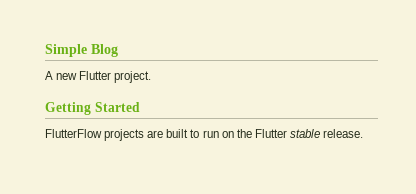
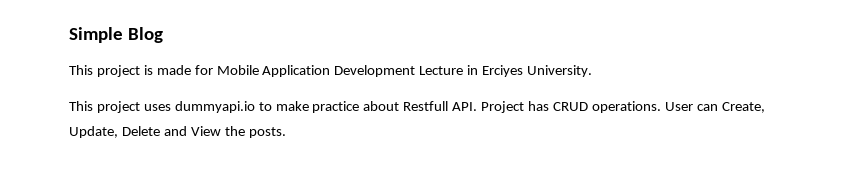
[45,71,152,83] [45,102,140,115] [45,129,364,141] A new Flutter project. // Getting Started // FlutterFlow projects are built to run on the Flutter stable release. -> [69,65,593,77] [69,101,765,113] [69,126,286,138] This project is made for Mobile Application Development Lecture in Erciyes University. // This project uses dummyapi.io to make practice about Restfull API. Project has CRUD operations. User can Create, Update, Delete and View the posts.

